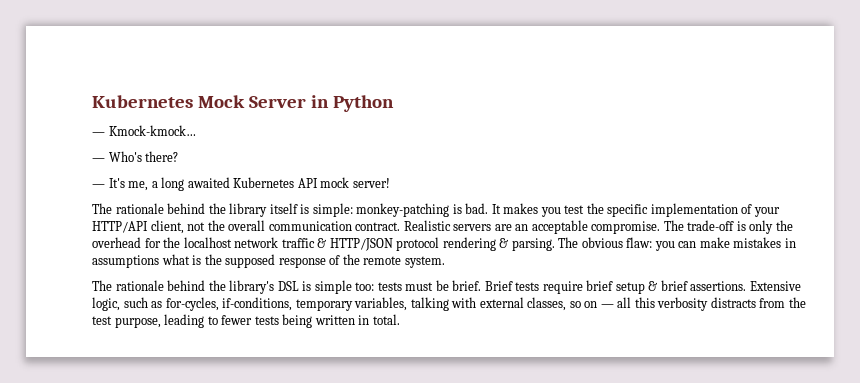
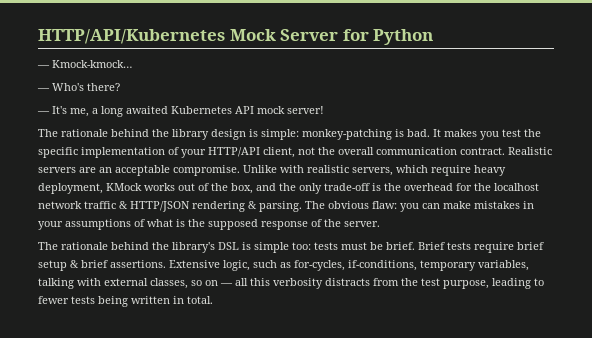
[92,95,193,108] Kubernetes -> [38,29,225,44] HTTP/API/Kubernetes
[310,95,329,108] in -> [342,29,369,41] for
[269,203,298,214] itself -> [211,129,246,140] design
[663,220,684,231] The -> [243,165,506,176] [38,183,322,194] Unlike with realistic servers, which require heavy deployment, KMock works out of the box, and the only
[749,220,774,234] only -> (381, 187) none
[396,237,440,251] protocol -> (190, 206) none
[92,255,159,268] assumptions -> [38,219,145,230] your assumptions of
[363,256,445,268] remote system. -> [344,221,380,227] server.

